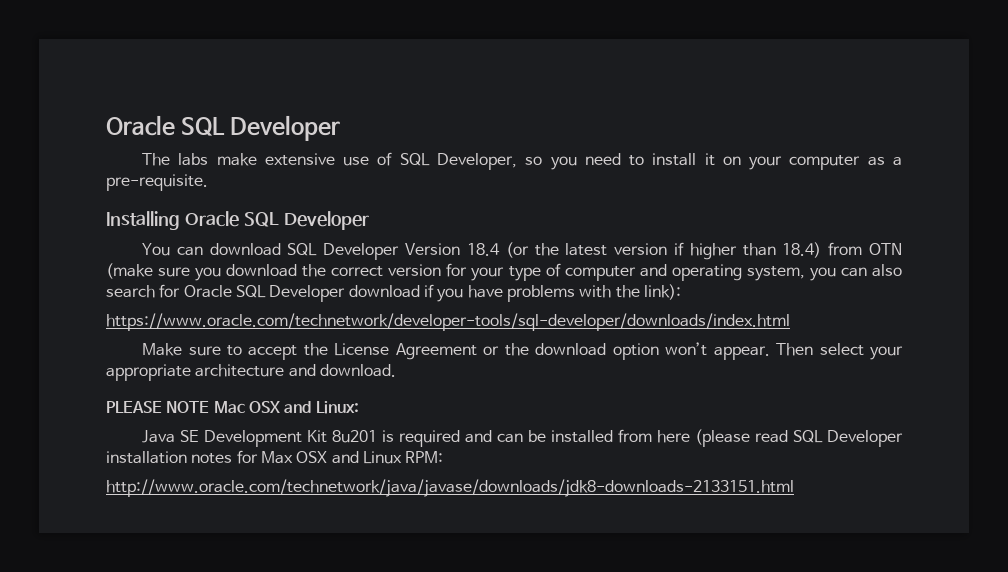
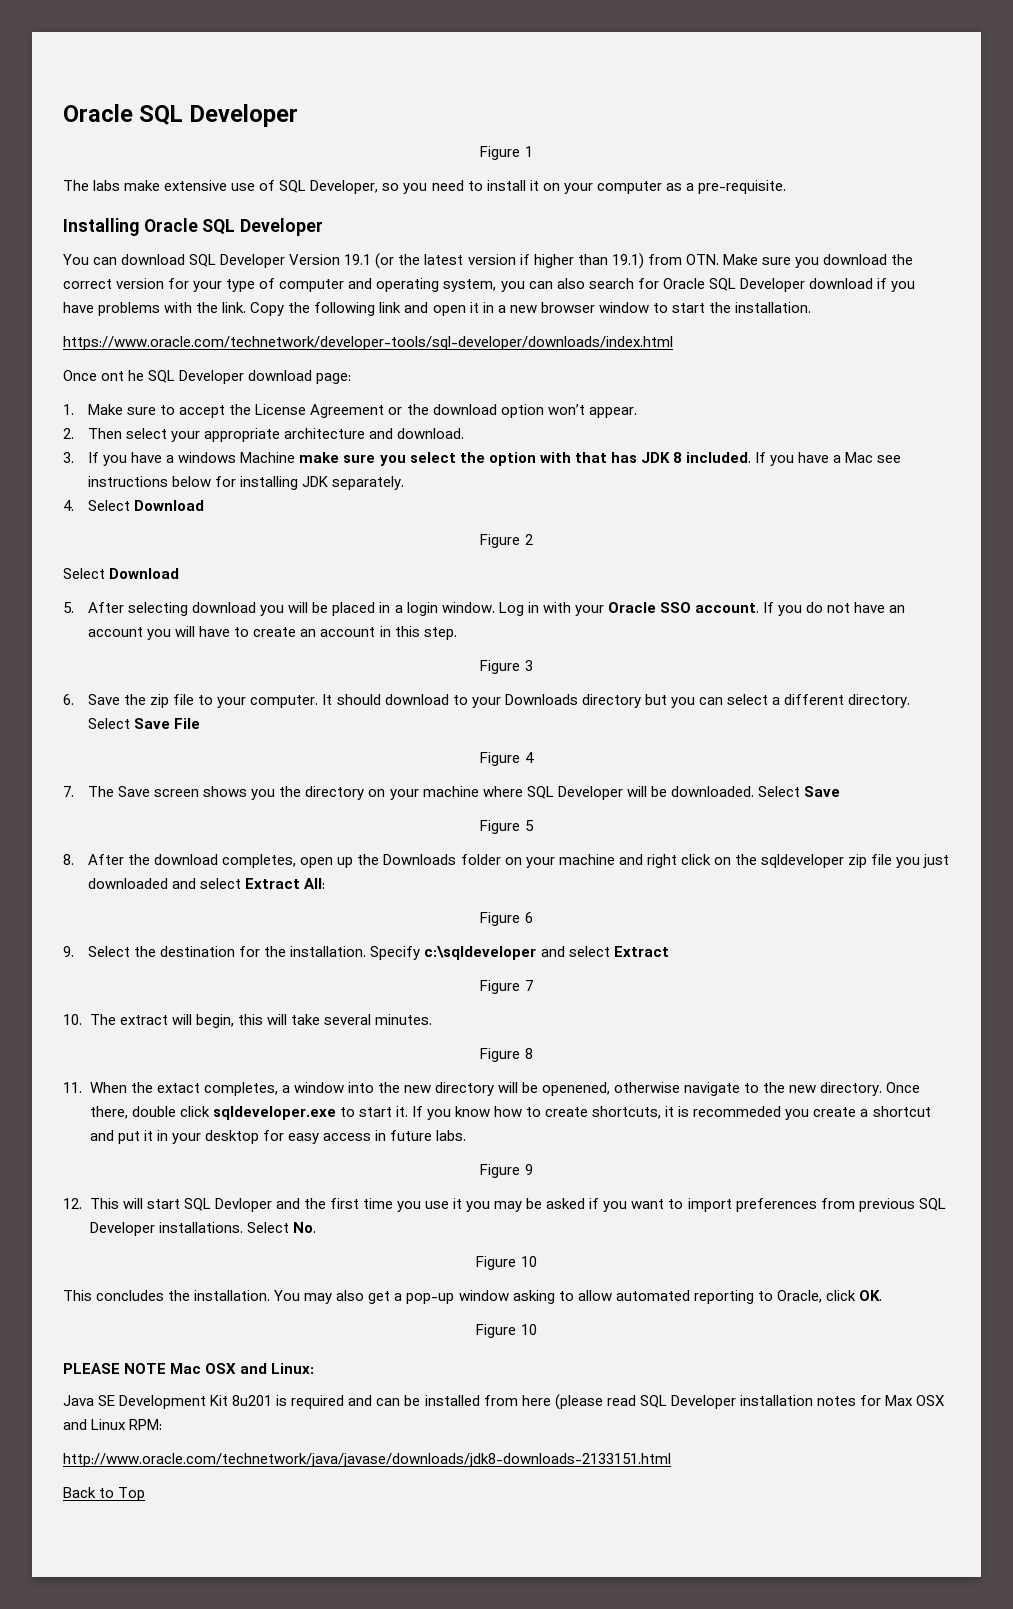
[106,115,341,141] Oracle SQL Developer -> [63,104,298,127] [480,146,533,160] Oracle SQL Developer // Figure 1
[466,243,500,256] 18.4 -> [344,254,372,265] 19.1
[782,242,903,258] [106,263,153,279] 18.4) from OTN (make -> [611,253,758,269] 19.1) from OTN. Make
[643,284,681,300] [106,313,790,331] link): // https://www.oracle.com/technetwork/developer-tools/sql-developer/downloads/index.html // -> [222,302,811,316] [63,336,673,350] [63,370,352,384] [63,404,74,415] link. Copy the following link and open it in a new browser window to start the installation. // https://www.oracle.com/technetwork/developer-tools/sql-developer/downloads/index.html // Once ont he SQL Developer download page: // 1.
(770, 353) none -> [63,428,74,439] // 2.
(396, 370) none -> [63,452,902,466] [88,476,405,490] [63,500,205,511] [480,534,533,548] [63,568,180,579] [63,602,906,616] [88,626,457,640] [480,660,533,674] [63,694,911,708] [88,718,201,729] [480,752,534,766] [63,786,840,800] [480,820,534,834] [63,854,950,868] [88,878,326,889] [480,912,533,926] [63,946,669,960] [480,980,533,994] [63,1014,432,1028] [480,1048,533,1062] [63,1082,921,1096] [89,1106,931,1120] [89,1130,467,1144] [480,1164,533,1178] [63,1198,946,1212] [89,1222,316,1236] [476,1256,537,1270] [63,1290,882,1304] [476,1324,537,1338] // 3. If you have a windows Machine make sure you select the option with that has JDK 8 included. If you have a Mac see instructions below for installing JDK separately. // 4. Select Download // Figure 2 // Select Download // 5. After selecting download you will be placed in a login window. Log in with your Oracle SSO account. If you do not have an account you will have to create an account in this step. // Figure 3 // 6. Save the zip file to your computer. It should download to your Downloads directory but you can select a different directory. Select Save File // Figure 4 // 7. The Save screen shows you the directory on your machine where SQL Developer will be downloaded. Select Save // Figure 5 // 8. After the download completes, open up the Downloads folder on your machine and right click on the sqldeveloper zip file you just downloaded and select Extract All: // Figure 6 // 9. Select the destination for the installation. Specify c:\sqldeveloper and select Extract // Figure 7 // 10. The extract will begin, this will take several minutes. // Figure 8 // 11. When the extact completes, a window into the new directory will be openened, otherwise navigate to the new directory. Once there, double click sqldeveloper.exe to start it. If you know how to create shortcuts, it is recommeded you create a shortcut and put it in your desktop for easy access in future labs. // Figure 9 // 12. This will start SQL Devloper and the first time you use it you may be asked if you want to import preferences from previous SQL Developer installations. Select No. // Figure 10 // This concludes the installation. You may also get a pop-up window asking to allow automated reporting to Oracle, click OK. // Figure 10
(794, 488) none -> [63,1487,146,1501] // Back to Top

